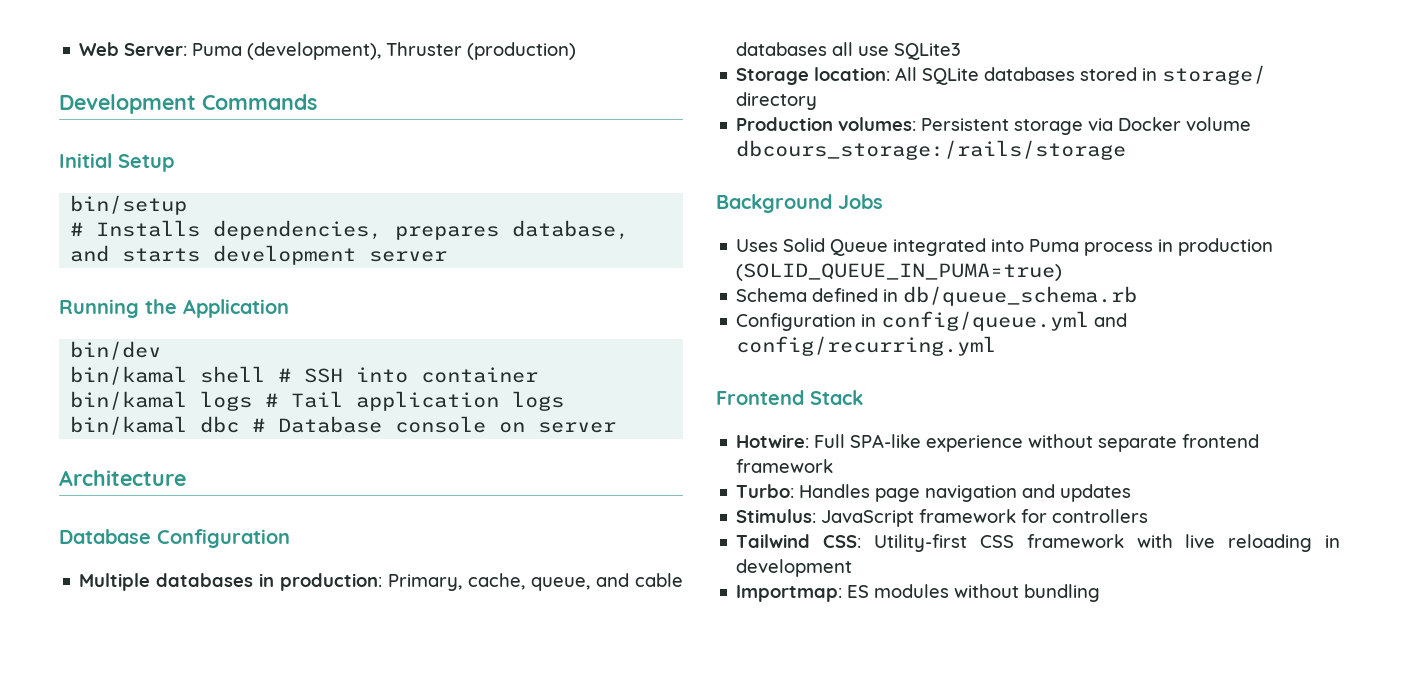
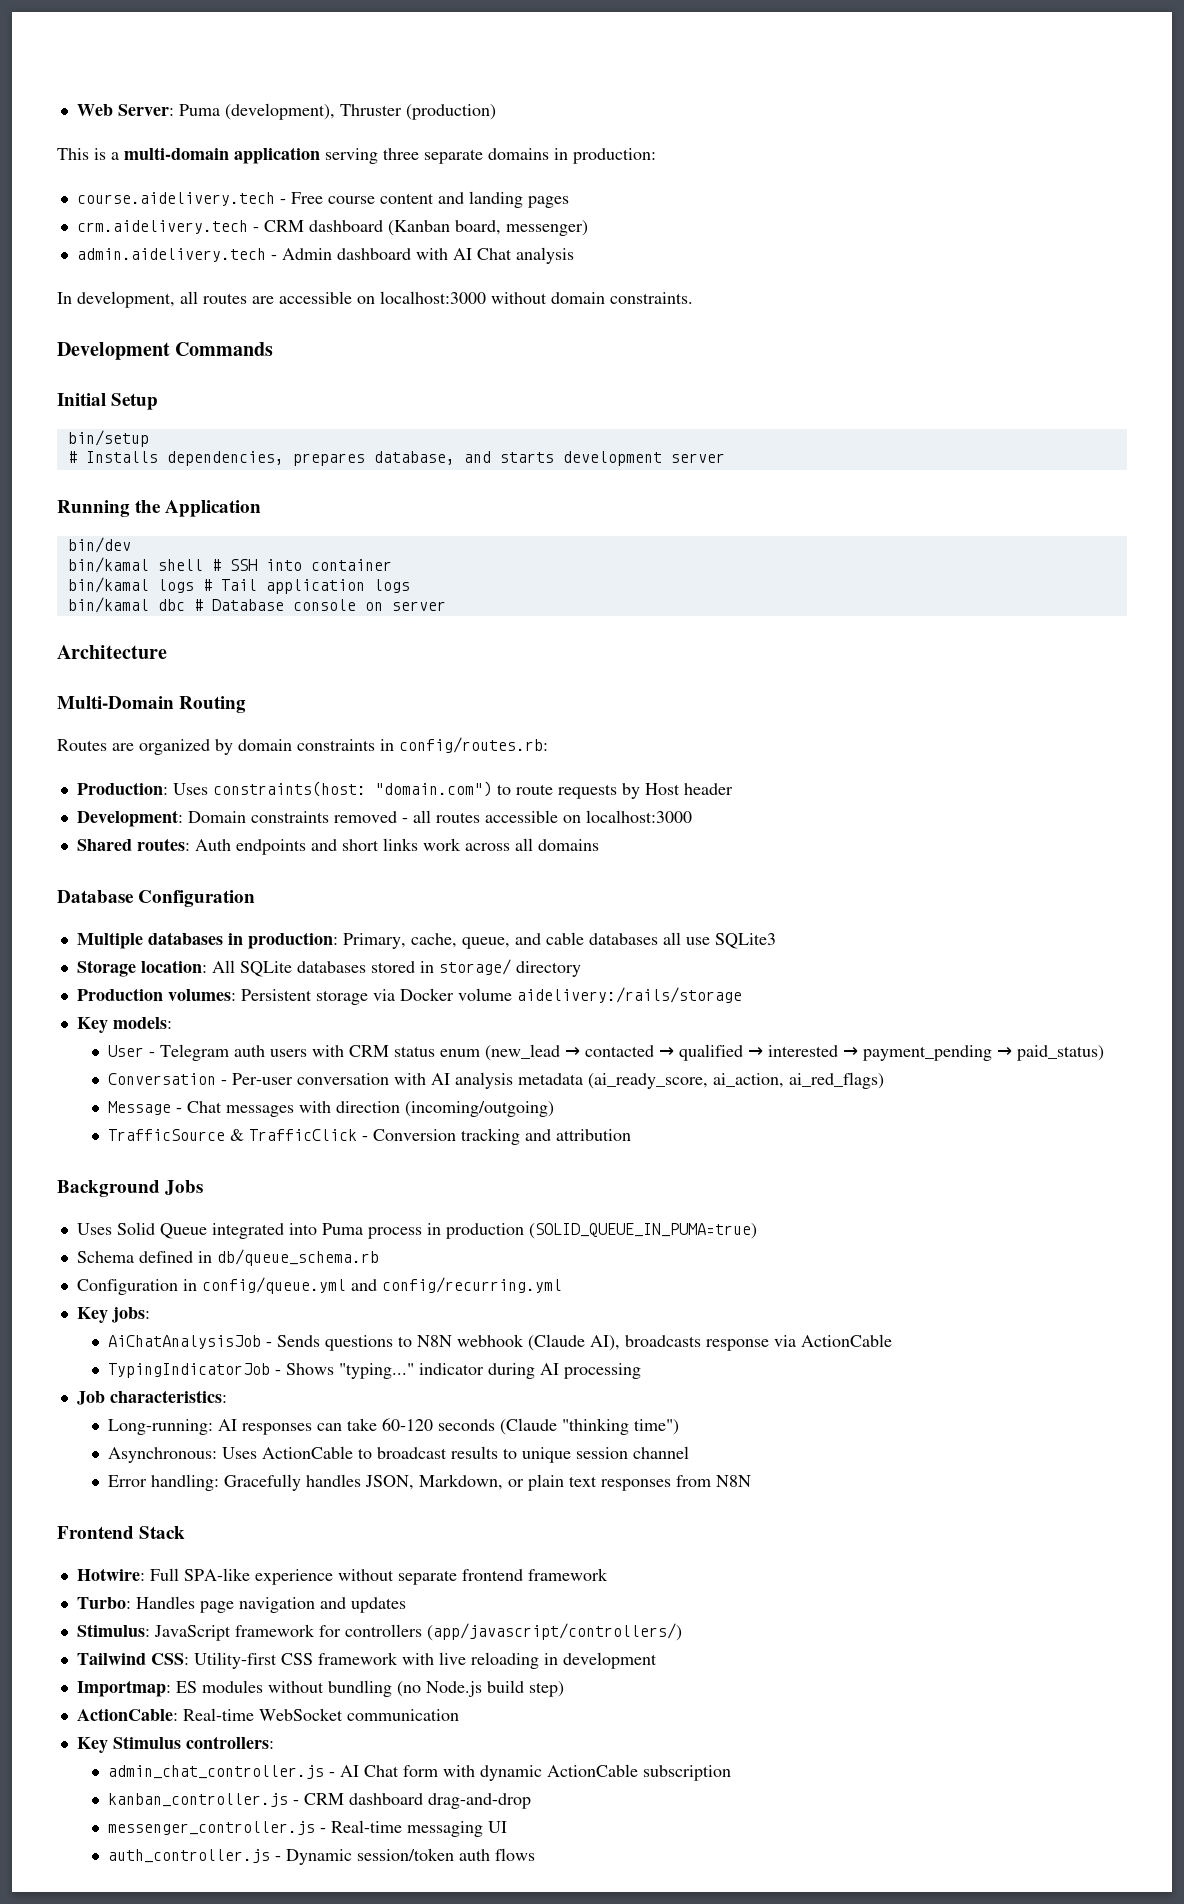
(577, 51) none -> [57,147,656,164] [76,191,569,208] [76,220,588,236] [76,247,574,264] [57,291,693,308] // This is a multi-domain application serving three separate domains in production: // course.aidelivery.tech - Free course content and landing pages // crm.aidelivery.tech - CRM dashboard (Kanban board, messenger) // admin.aidelivery.tech - Admin dashboard with AI Chat analysis // In development, all routes are accessible on localhost:3000 without domain constraints.
(186, 478) none -> [57,696,247,713] [57,737,548,755] [76,781,733,799] [76,810,692,827] [76,838,599,855] // Multi-Domain Routing // Routes are organized by domain constraints in config/routes.rb: // Production: Uses constraints(host: "domain.com") to route requests by Host header // Development: Domain constraints removed - all routes accessible on localhost:3000 // Shared routes: Auth endpoints and short links work across all domains
[736,140,1127,160] dbcours_storage:/rails/storage -> [516,987,742,1003] [76,1017,172,1033] [108,1044,1105,1061] [108,1072,885,1089] [108,1101,555,1117] [108,1128,632,1145] aidelivery:/rails/storage // Key models: // User - Telegram auth users with CRM status enum (new_lead → contacted → qualified → interested → payment_pending → paid_status) // Conversation - Per-user conversation with AI analysis metadata (ai_ready_score, ai_action, ai_red_flags) // Message - Chat messages with direction (incoming/outgoing) // TrafficSource & TrafficClick - Conversion tracking and attribution
(997, 346) none -> [76,1307,150,1323] [108,1334,893,1351] [108,1363,642,1379] [76,1390,227,1405] [108,1418,680,1435] [108,1446,690,1463] [108,1474,752,1491] // Key jobs: // AiChatAnalysisJob - Sends questions to N8N webhook (Claude AI), broadcasts response via ActionCable // TypingIndicatorJob - Shows "typing..." indicator during AI processing // Job characteristics: // Long-running: AI responses can take 60-120 seconds (Claude "thinking time") // Asynchronous: Uses ActionCable to broadcast results to unique session channel // Error handling: Gracefully handles JSON, Markdown, or plain text responses from N8N
(1149, 516) none -> [426,1623,682,1641] (app/javascript/controllers/)
(1101, 593) none -> [396,1680,564,1697] [76,1708,459,1721] [76,1736,274,1753] [108,1764,732,1781] [108,1793,532,1809] [108,1820,508,1837] [108,1848,536,1865] (no Node.js build step) // ActionCable: Real-time WebSocket communication // Key Stimulus controllers: // admin_chat_controller.js - AI Chat form with dynamic ActionCable subscription // kanban_controller.js - CRM dashboard drag-and-drop // messenger_controller.js - Real-time messaging UI // auth_controller.js - Dynamic session/token auth flows

